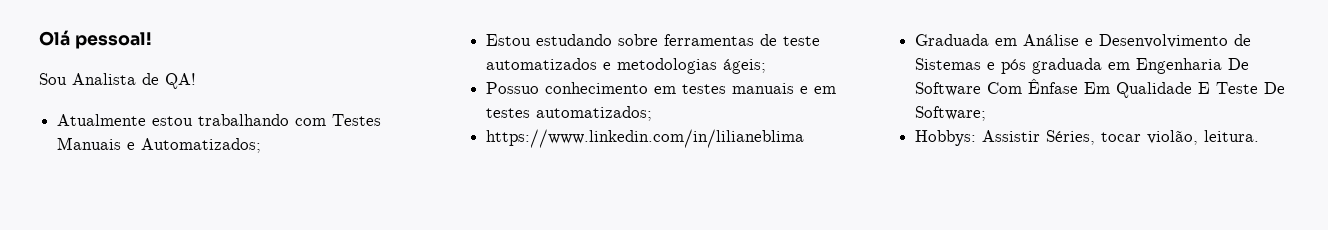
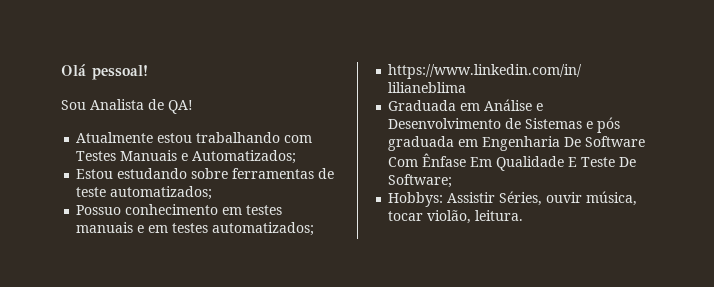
[486,58,767,74] automatizados e metodologias ágeis; -> [110,186,213,200] automatizados;
(1096, 137) none -> [546,191,638,206] ouvir música,

